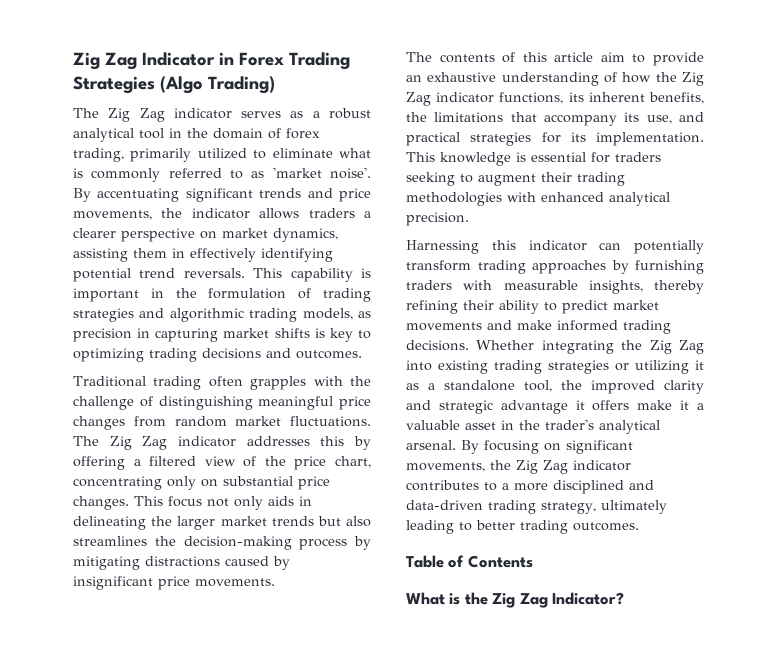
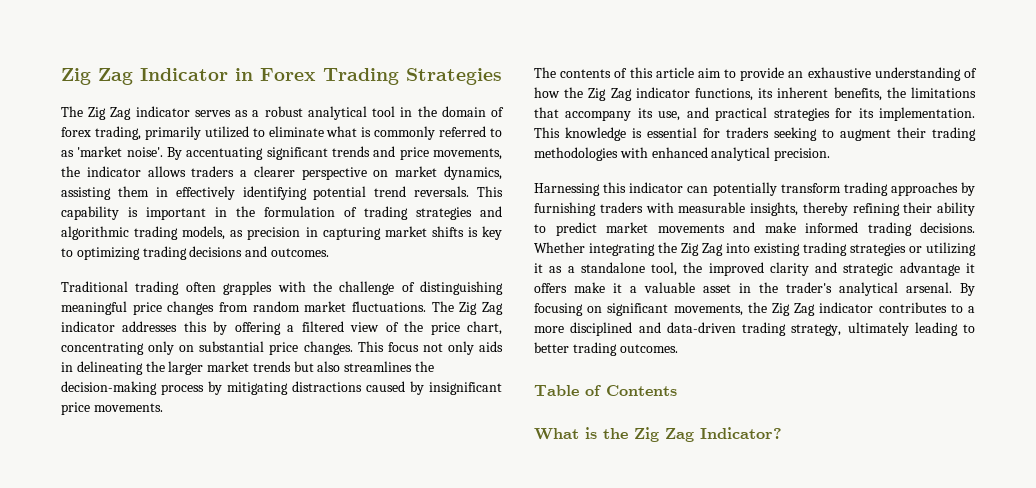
[160,76,275,94] (Algo Trading) -> (502, 76) none

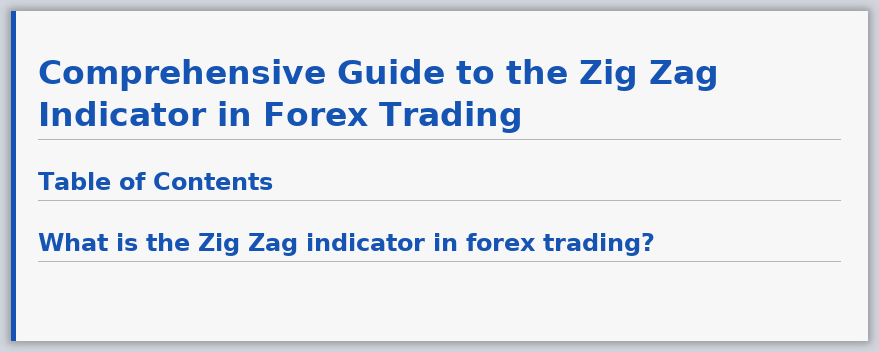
(61, 76) none -> [38,59,568,91] Comprehensive Guide to the
[406,68,502,85] [61,106,504,120] [61,126,502,140] [61,146,502,160] [61,166,502,180] [61,186,503,200] [61,206,502,220] [61,226,503,240] [61,246,329,260] [61,281,503,295] [61,301,504,315] [61,321,502,335] [61,341,504,355] [61,361,435,375] [61,381,502,395] [61,402,163,415] [534,67,977,81] [534,87,976,101] [534,107,975,121] [534,127,976,141] [534,147,831,161] [534,182,975,196] [534,202,975,216] [534,222,975,236] [534,242,976,256] [534,262,975,276] [534,282,975,296] [534,302,975,316] [534,322,975,336] [534,342,678,356] Strategies // The Zig Zag indicator serves as a robust analytical tool in the domain of forex trading, primarily utilized to eliminate what is commonly referred to as 'market noise'. By accentuating significant trends and price movements, the indicator allows traders a clearer perspective on market dynamics, assisting them in effectively identifying potential trend reversals. This capability is important in the formulation of trading strategies and algorithmic trading models, as precision in capturing market shifts is key to optimizing trading decisions and outcomes. // Traditional trading often grapples with the challenge of distinguishing meaningful price changes from random market fluctuations. The Zig Zag indicator addresses this by offering a filtered view of the price chart, concentrating only on substantial price changes. This focus not only aids in delineating the larger market trends but also streamlines the decision-making process by mitigating distractions caused by insignificant price movements. // The contents of this article aim to provide an exhaustive understanding of how the Zig Zag indicator functions, its inherent benefits, the limitations that accompany its use, and practical strategies for its implementation. This knowledge is essential for traders seeking to augment their trading methodologies with enhanced analytical precision. // Harnessing this indicator can potentially transform trading approaches by furnishing traders with measurable insights, thereby refining their ability to predict market movements and make informed trading decisions. Whether integrating the Zig Zag into existing trading strategies or utilizing it as a standalone tool, the improved clarity and strategic advantage it offers make it a valuable asset in the trader's analytical arsenal. By focusing on significant movements, the Zig Zag indicator contributes to a more disciplined and data-driven trading strategy, ultimately leading to better trading outcomes. -> (523, 117) none
[700,427,782,439] Indicator? -> [306,233,655,256] indicator in forex trading?

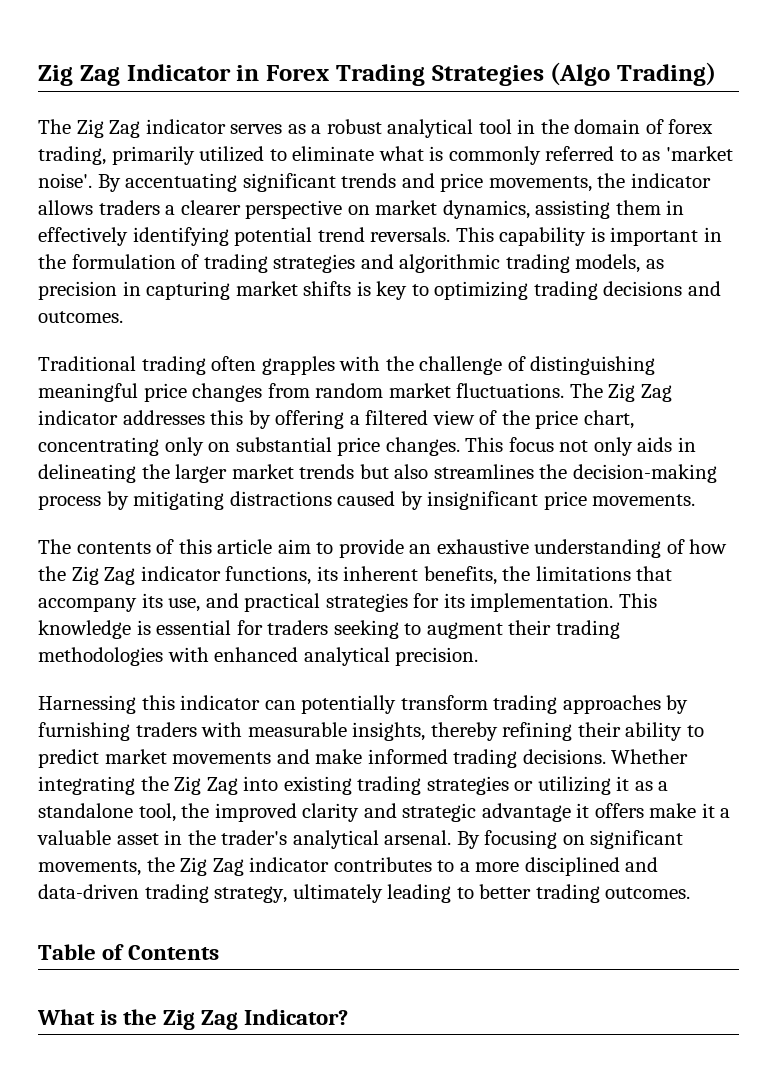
[38,59,568,91] Comprehensive Guide to the -> (38, 75) none
(523, 117) none -> [431,62,716,86] [38,119,714,138] [38,146,733,165] [38,173,711,192] [38,200,685,219] [38,227,722,246] [38,254,664,273] [38,281,721,300] [38,311,123,323] [38,356,656,375] [38,383,672,402] [38,410,634,429] [38,437,696,456] [38,464,717,483] [38,491,696,510] [38,539,728,558] [38,566,673,585] [38,593,657,612] [38,620,620,639] [38,647,479,666] [38,695,689,714] [38,722,704,741] [38,749,689,768] [38,776,669,795] [38,803,731,822] [37,830,684,849] [38,857,659,876] [38,884,691,903] Strategies (Algo Trading) // The Zig Zag indicator serves as a robust analytical tool in the domain of forex trading, primarily utilized to eliminate what is commonly referred to as 'market noise'. By accentuating significant trends and price movements, the indicator allows traders a clearer perspective on market dynamics, assisting them in effectively identifying potential trend reversals. This capability is important in the formulation of trading strategies and algorithmic trading models, as precision in capturing market shifts is key to optimizing trading decisions and outcomes. // Traditional trading often grapples with the challenge of distinguishing meaningful price changes from random market fluctuations. The Zig Zag indicator addresses this by offering a filtered view of the price chart, concentrating only on substantial price changes. This focus not only aids in delineating the larger market trends but also streamlines the decision-making process by mitigating distractions caused by insignificant price movements. // The contents of this article aim to provide an exhaustive understanding of how the Zig Zag indicator functions, its inherent benefits, the limitations that accompany its use, and practical strategies for its implementation. This knowledge is essential for traders seeking to augment their trading methodologies with enhanced analytical precision. // Harnessing this indicator can potentially transform trading approaches by furnishing traders with measurable insights, thereby refining their ability to predict market movements and make informed trading decisions. Whether integrating the Zig Zag into existing trading strategies or utilizing it as a standalone tool, the improved clarity and strategic advantage it offers make it a valuable asset in the trader's analytical arsenal. By focusing on significant movements, the Zig Zag indicator contributes to a more disciplined and data-driven trading strategy, ultimately leading to better trading outcomes.
[306,233,655,256] indicator in forex trading? -> [244,1009,349,1025] Indicator?

